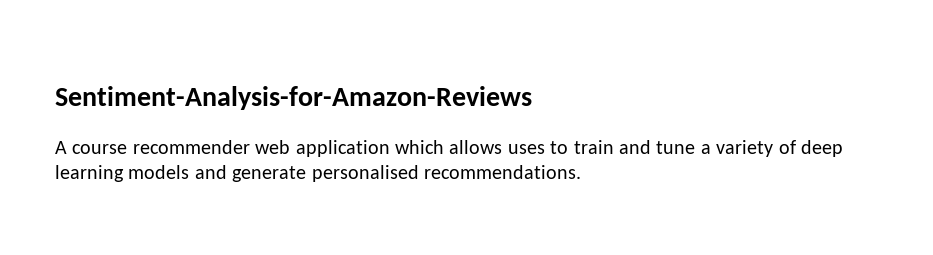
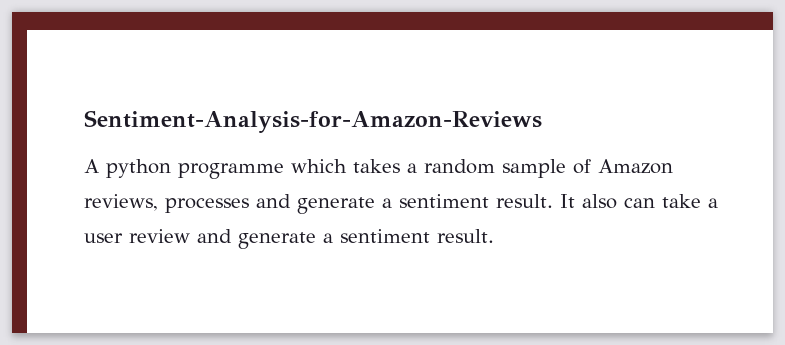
[72,140,843,157] [55,165,581,182] course recommender web application which allows uses to train and tune a variety of deep learning models and generate personalised recommendations. -> [106,159,673,179] [84,194,718,214] [84,229,494,249] python programme which takes a random sample of Amazon reviews, processes and generate a sentiment result. It also can take a user review and generate a sentiment result.

